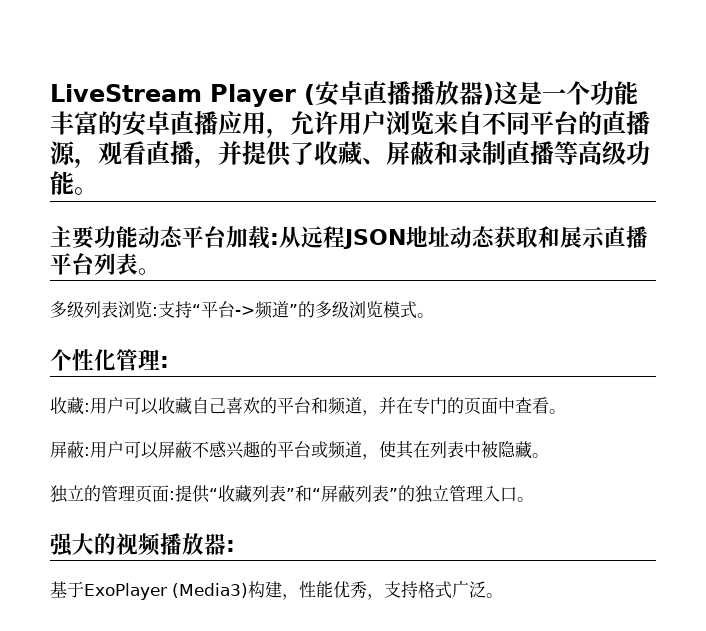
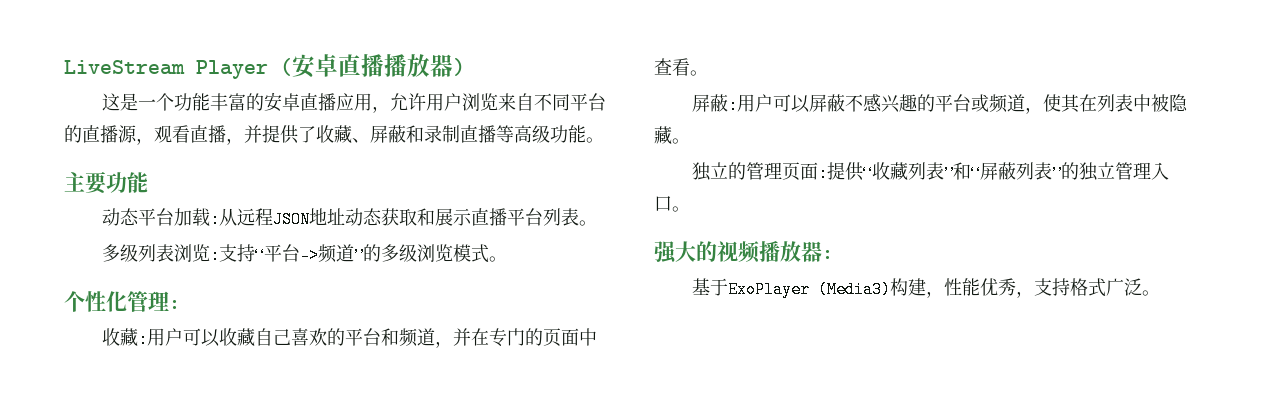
(494, 94) none -> (465, 67) //
(138, 237) none -> (148, 182) //

